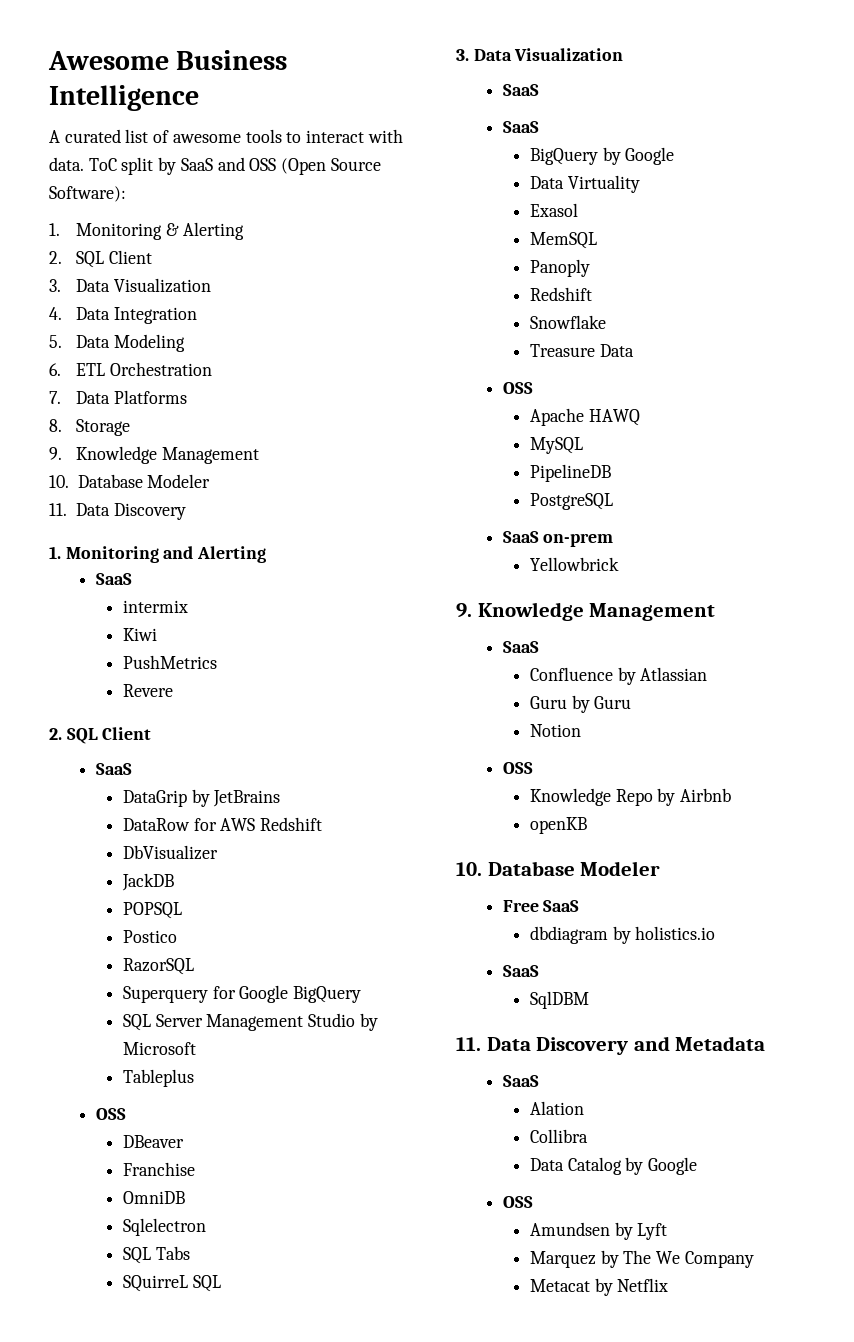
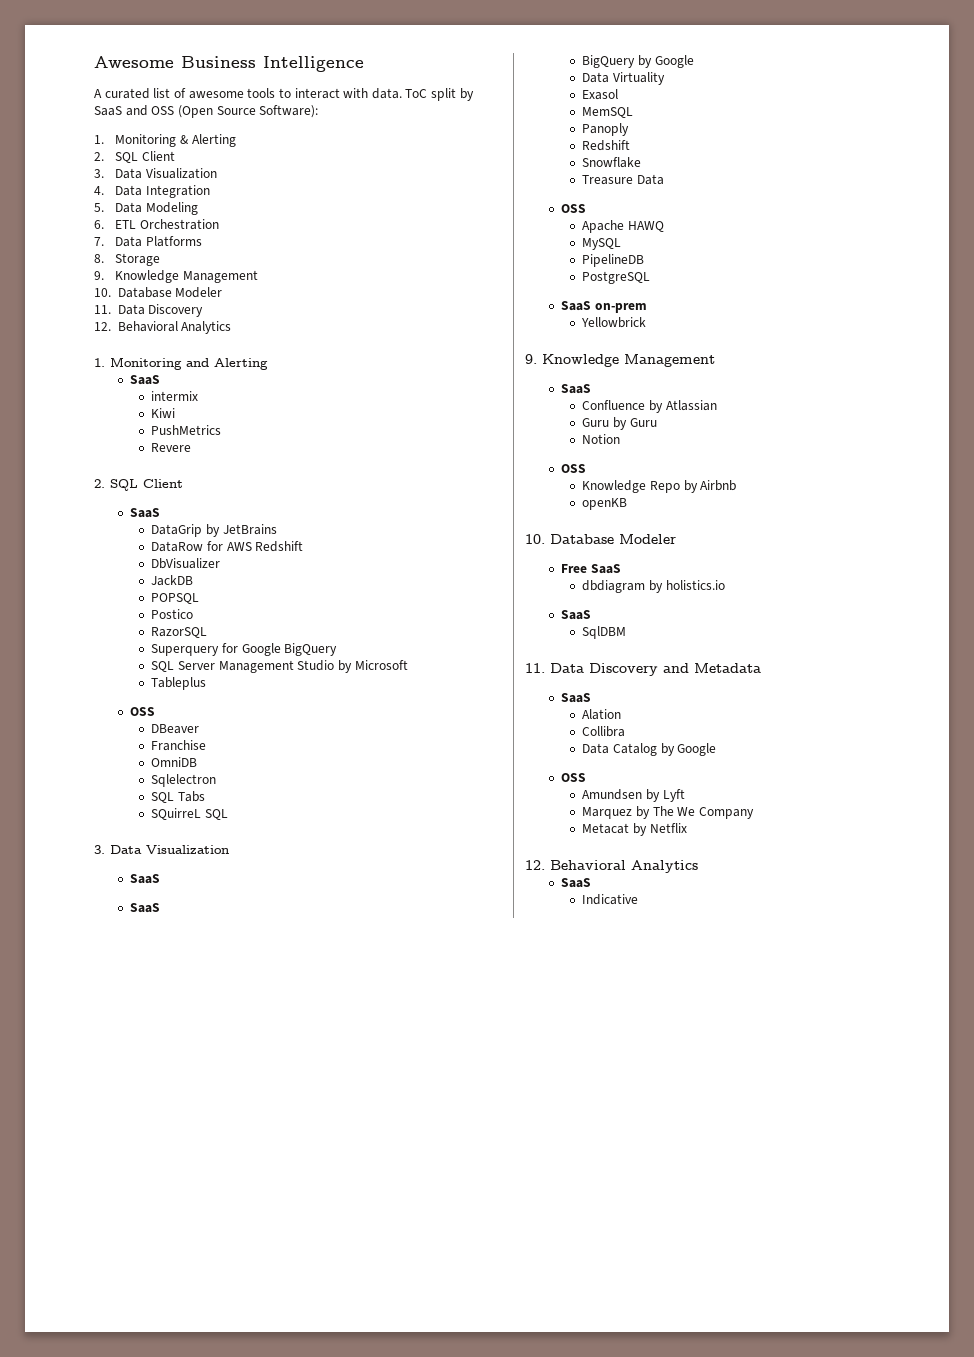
(187, 511) none -> [94,321,232,334] // 12. Behavioral Analytics
(669, 1285) none -> [525,860,698,873] [561,878,592,888] [582,894,639,905] // 12. Behavioral Analytics // SaaS // Indicative

